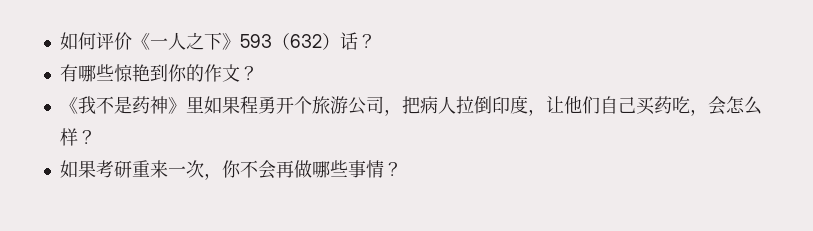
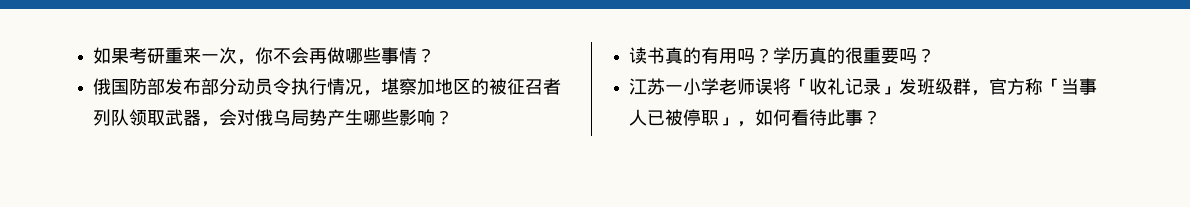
[59,32,376,50] [59,64,258,82] [59,96,762,116] [59,128,96,146] [59,160,78,178] 如何评价《一人之下》593（632）话？ // 有哪些惊艳到你的作文？ // 《我不是药神》里如果程勇开个旅游公司，把病人拉倒印度，让他们自己买药吃，会怎么样？ // 如 -> [93,47,112,64] 如
(402, 169) none -> [93,78,562,96] [93,109,454,127] [629,47,936,64] [629,78,1098,96] [629,109,882,127] // 俄国防部发布部分动员令执行情况，堪察加地区的被征召者列队领取武器，会对俄乌局势产生哪些影响？ // 读书真的有用吗？学历真的很重要吗？ // 江苏一小学老师误将「收礼记录」发班级群，官方称「当事人已被停职」，如何看待此事？

